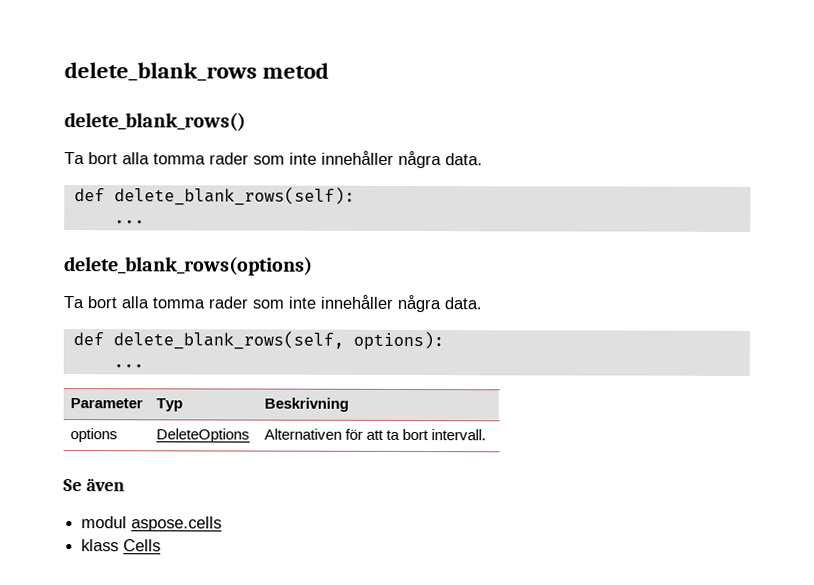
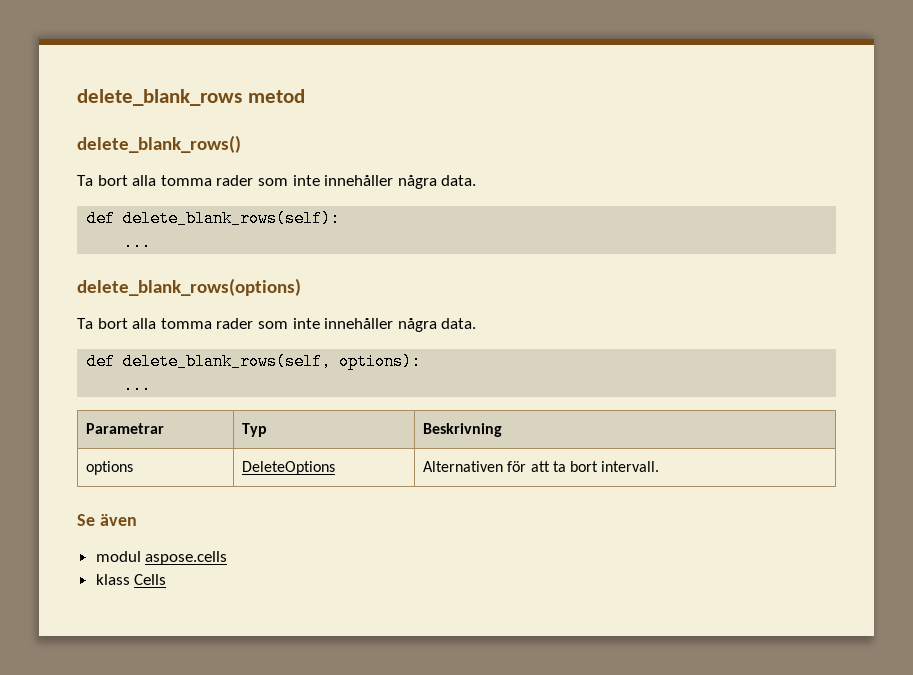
[69,398,143,409] Parameter -> [86,423,165,434] Parametrar

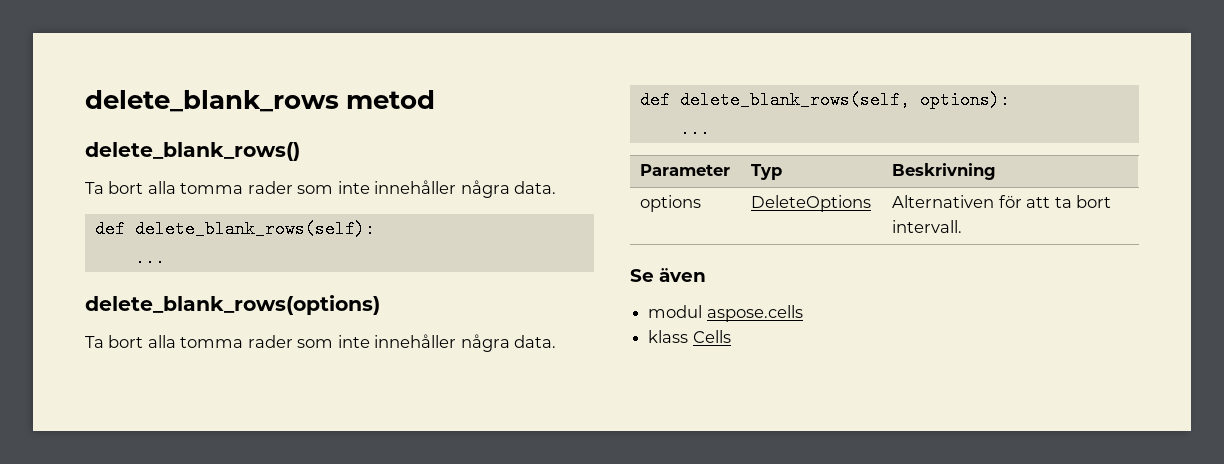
[86,423,165,434] Parametrar -> [640,164,731,176] Parameter

